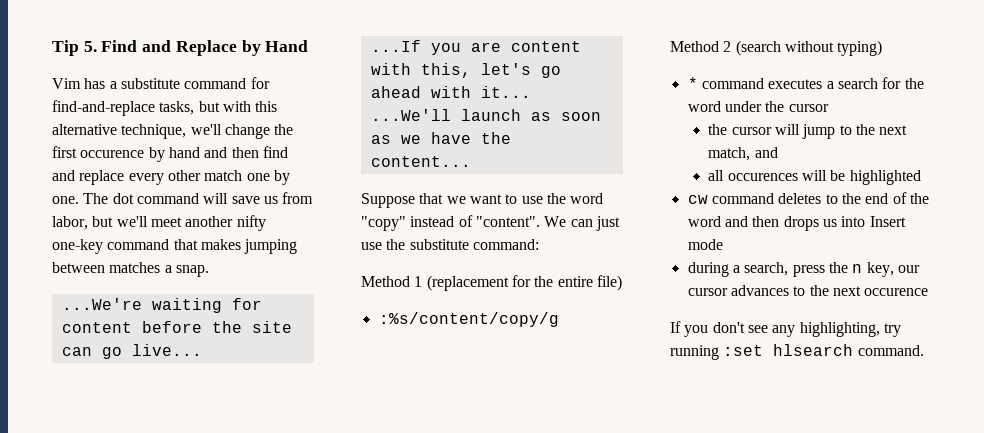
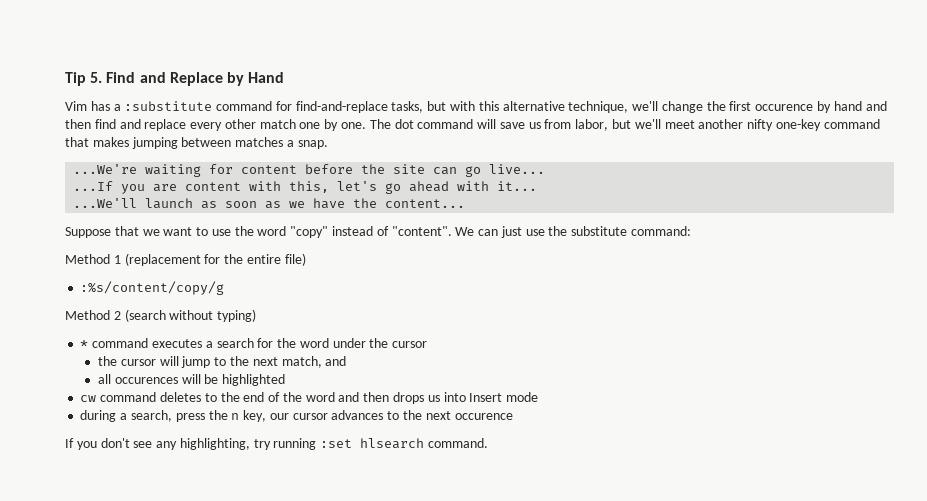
[120,78,180,89] substitute -> [124,101,213,111] :substitute

